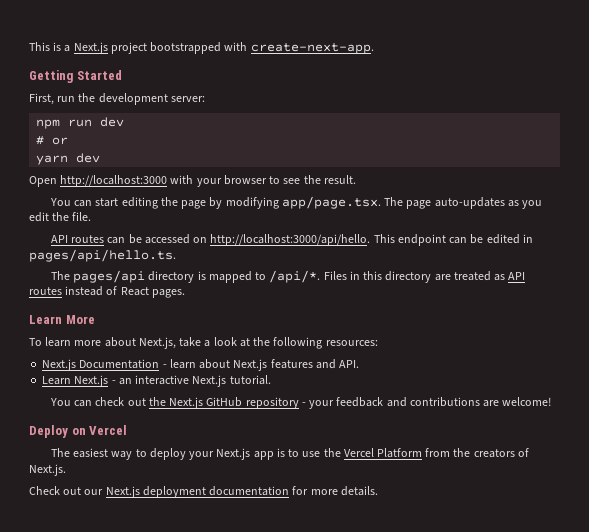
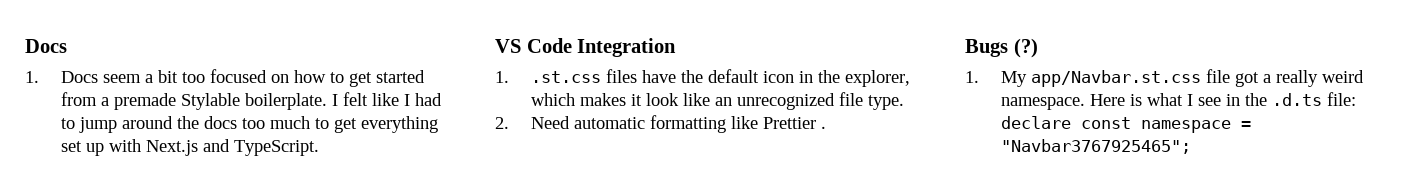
[29,42,374,54] [29,70,122,83] [29,93,205,105] [36,117,125,129] [36,136,69,145] [36,153,101,165] [29,175,356,187] [49,196,542,209] [29,212,92,222] [50,234,533,246] [29,249,176,262] [50,270,526,283] [29,286,185,298] [29,315,95,324] [29,337,378,349] [42,359,360,371] [42,375,271,387] [49,397,552,409] [29,425,128,438] [50,448,529,460] [29,464,66,476] [29,486,378,498] This is a Next.js project bootstrapped with create-next-app. // Getting Started // First, run the development server: // npm run dev // # or // yarn dev // Open http://localhost:3000 with your browser to see the result. // You can start editing the page by modifying app/page.tsx. The page auto-updates as you edit the file. // API routes can be accessed on http://localhost:3000/api/hello. This endpoint can be edited in pages/api/hello.ts. // The pages/api directory is mapped to /api/*. Files in this directory are treated as API routes instead of React pages. // Learn More // To learn more about Next.js, take a look at the following resources: // Next.js Documentation - learn about Next.js features and API. // Learn Next.js - an interactive Next.js tutorial. // You can check out the Next.js GitHub repository - your feedback and contributions are welcome! // Deploy on Vercel // The easiest way to deploy your Next.js app is to use the Vercel Platform from the creators of Next.js. // Check out our Next.js deployment documentation for more details. -> [25,39,67,53] [25,69,426,87] [61,92,443,110] [61,116,439,133] [61,139,320,156] [495,38,677,57] [495,69,911,87] [531,92,905,110] [495,115,827,133] [965,38,1038,58] [965,69,1365,87] [1001,92,1357,110] [1001,116,1252,133] [1001,139,1192,154] Docs // 1. Docs seem a bit too focused on how to get started from a premade Stylable boilerplate. I felt like I had to jump around the docs too much to get everything set up with Next.js and TypeScript. // VS Code Integration // 1. .st.css files have the default icon in the explorer, which makes it look like an unrecognized file type. // 2. Need automatic formatting like Prettier . // Bugs (?) // 1. My app/Navbar.st.css file got a really weird namespace. Here is what I see in the .d.ts file: declare const namespace = "Navbar3767925465";

